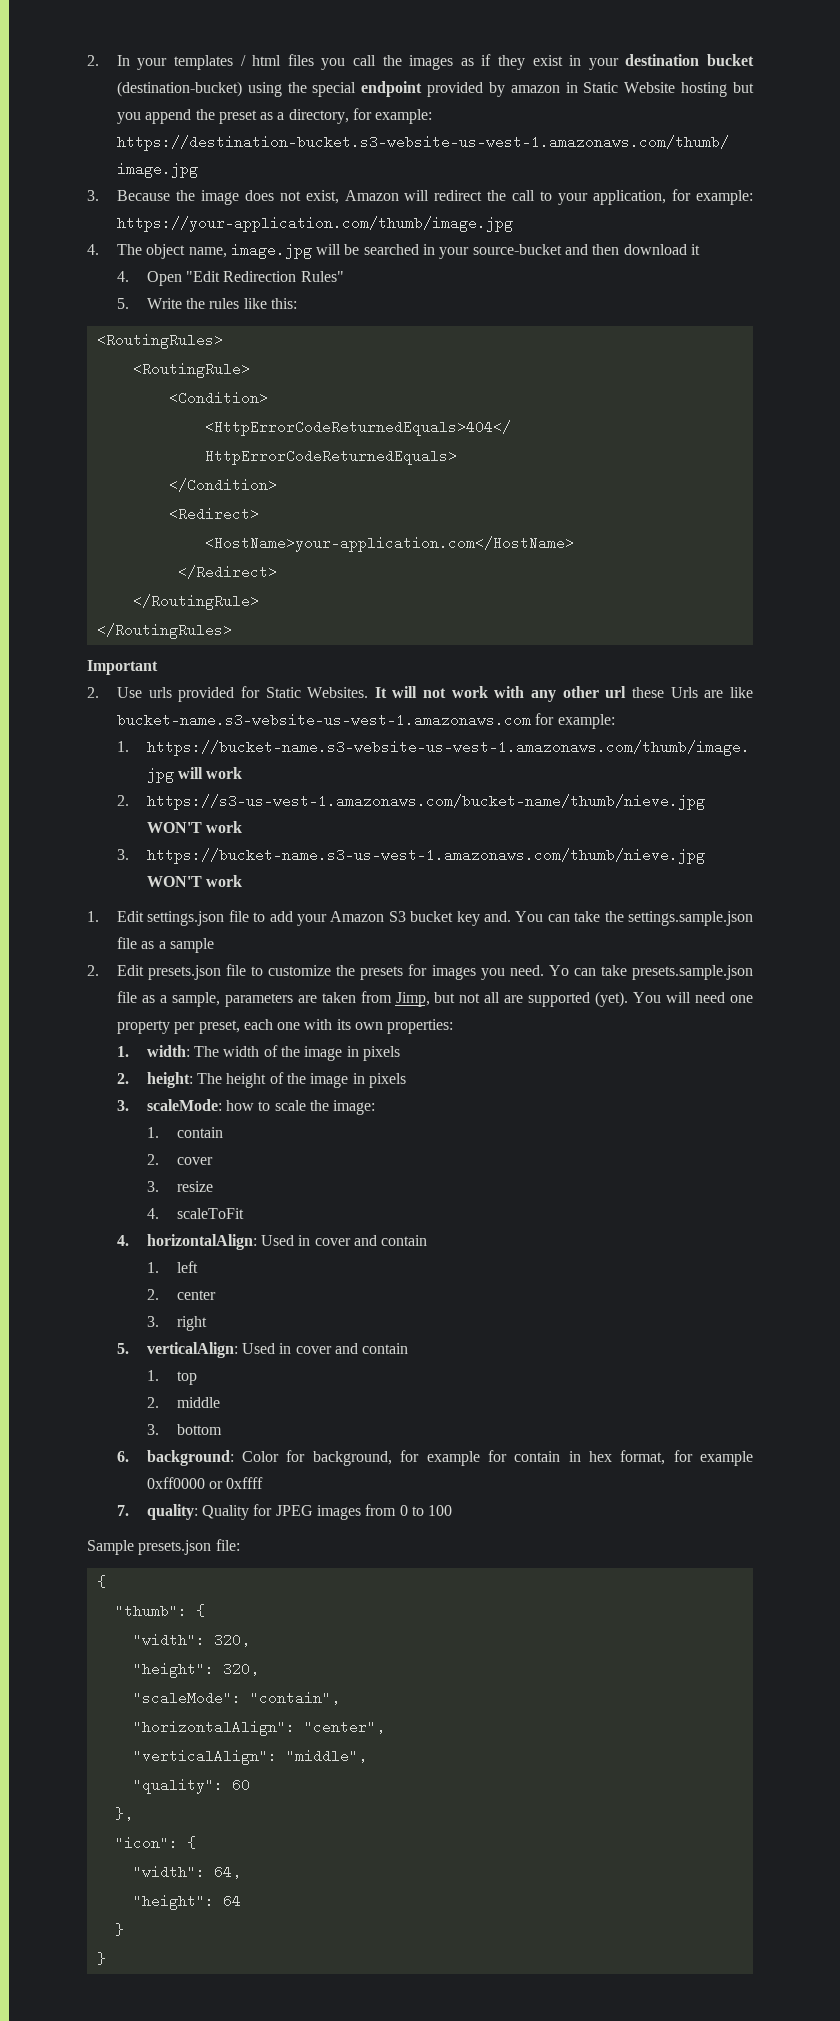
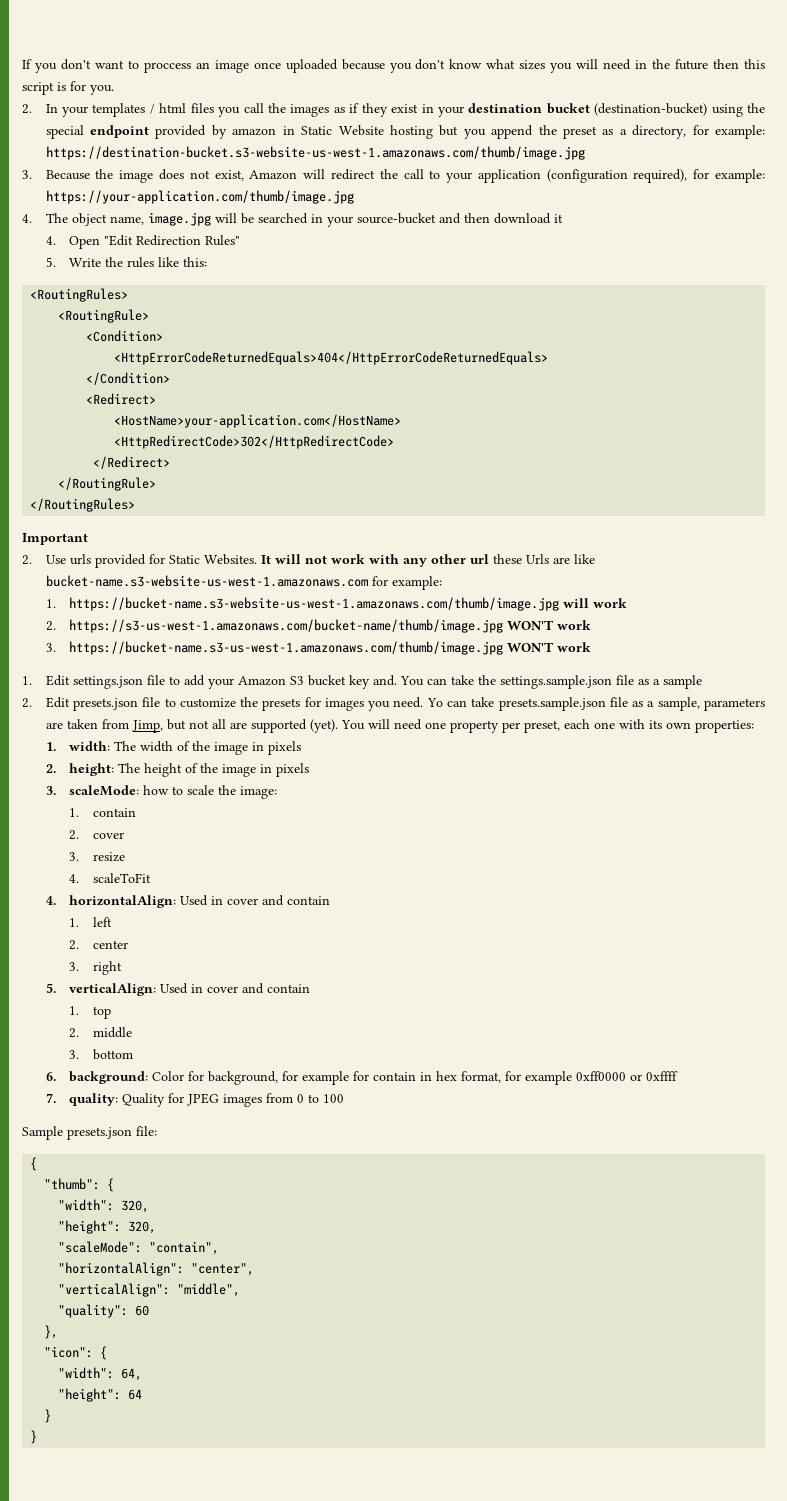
(87, 60) none -> [22,59,765,73] [22,81,114,95] If you don't want to proccess an image once uploaded because you don't know what sizes you will need in the future then this script is for you. //
[593,190,667,205] application, -> [477,169,688,183] application (configuration required),
(574, 544) none -> [114,435,395,449] // <HttpRedirectCode>302</HttpRedirectCode>
[146,794,705,810] https://s3-us-west-1.amazonaws.com/bucket-name/thumb/nieve.jpg -> [69,619,504,633] https://s3-us-west-1.amazonaws.com/bucket-name/thumb/image.jpg
[146,848,705,864] https://bucket-name.s3-us-west-1.amazonaws.com/thumb/nieve.jpg -> [69,641,504,655] https://bucket-name.s3-us-west-1.amazonaws.com/thumb/image.jpg

